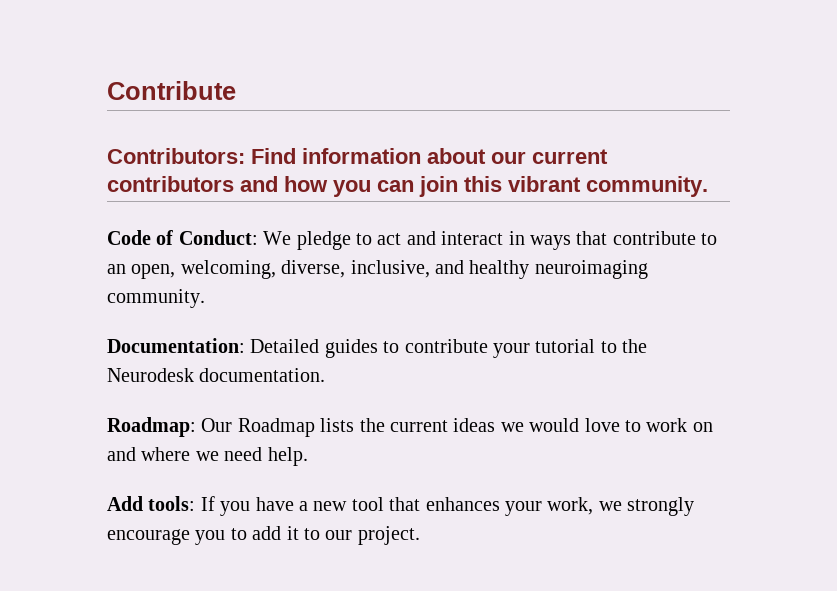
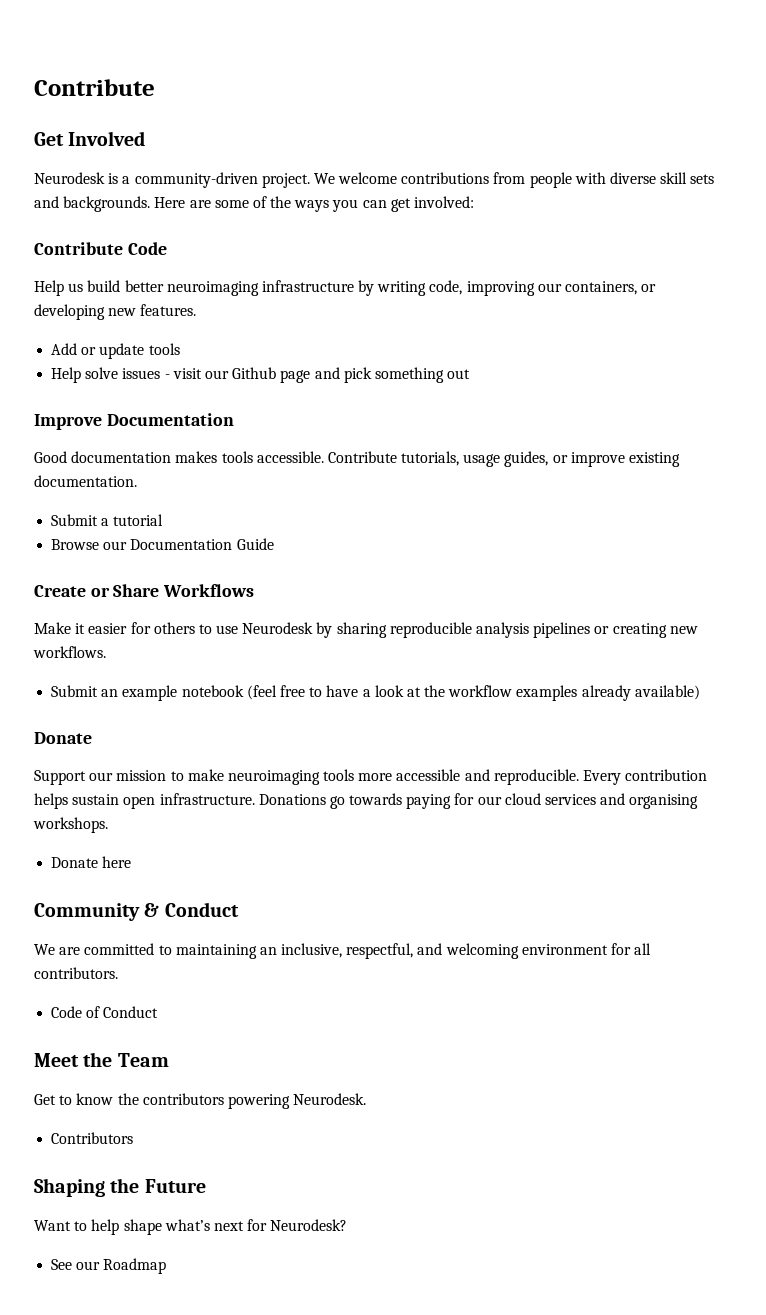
[107,148,608,164] [107,176,708,197] [107,230,718,250] [107,260,648,279] [107,289,205,308] [107,338,648,358] [107,368,326,382] [107,417,713,437] [107,447,308,466] [107,496,695,516] [107,526,420,545] Contributors: Find information about our current contributors and how you can join this vibrant community. // Code of Conduct: We pledge to act and interact in ways that contribute to an open, welcoming, diverse, inclusive, and healthy neuroimaging community. // Documentation: Detailed guides to contribute your tutorial to the Neurodesk documentation. // Roadmap: Our Roadmap lists the current ideas we would love to work on and where we need help. // Add tools: If you have a new tool that enhances your work, we strongly encourage you to add it to our project. -> [34,131,146,146] [34,172,715,188] [34,196,475,212] [34,242,167,255] [34,280,657,296] [34,304,197,320] [51,343,180,359] [51,367,471,383] [34,413,234,430] [34,451,681,467] [34,475,137,487] [51,514,164,526] [51,538,274,550] [34,584,255,597] [34,622,698,638] [33,646,106,658] [51,685,700,701] [34,732,92,744] [34,769,708,785] [34,793,699,809] [33,817,108,833] [51,856,132,868] [34,902,239,921] [34,943,652,959] [34,967,118,979] [51,1006,159,1018] [34,1052,169,1067] [34,1093,367,1109] [51,1132,134,1144] [34,1178,206,1197] [34,1219,348,1235] [51,1258,167,1274] Get Involved // Neurodesk is a community-driven project. We welcome contributions from people with diverse skill sets and backgrounds. Here are some of the ways you can get involved: // Contribute Code // Help us build better neuroimaging infrastructure by writing code, improving our containers, or developing new features. // Add or update tools // Help solve issues - visit our Github page and pick something out // Improve Documentation // Good documentation makes tools accessible. Contribute tutorials, usage guides, or improve existing documentation. // Submit a tutorial // Browse our Documentation Guide // Create or Share Workflows // Make it easier for others to use Neurodesk by sharing reproducible analysis pipelines or creating new workflows. // Submit an example notebook (feel free to have a look at the workflow examples already available) // Donate // Support our mission to make neuroimaging tools more accessible and reproducible. Every contribution helps sustain open infrastructure. Donations go towards paying for our cloud services and organising workshops. // Donate here // Community & Conduct // We are committed to maintaining an inclusive, respectful, and welcoming environment for all contributors. // Code of Conduct // Meet the Team // Get to know the contributors powering Neurodesk. // Contributors // Shaping the Future // Want to help shape what’s next for Neurodesk? // See our Roadmap

